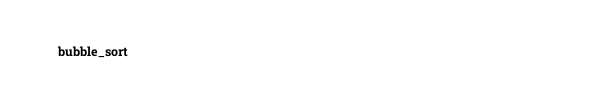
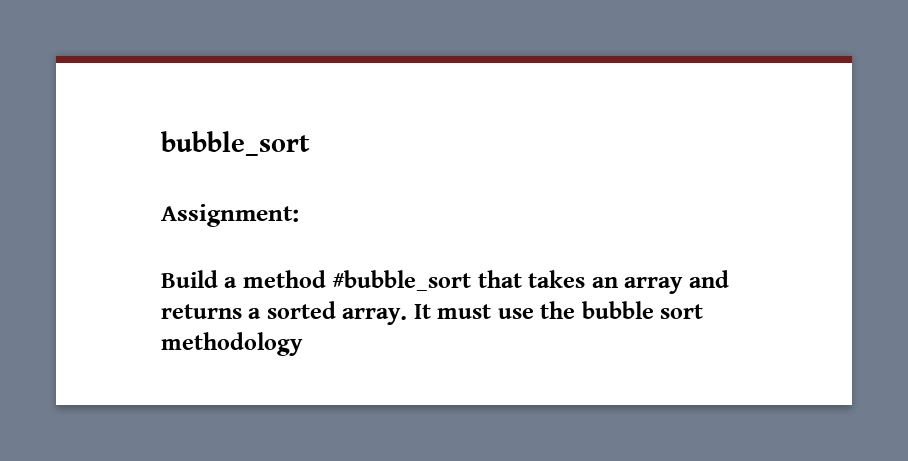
(128, 52) none -> [161,204,299,227] [161,270,729,294] [161,301,704,325] [161,332,303,356] // Assignment: // Build a method #bubble_sort that takes an array and returns a sorted array. It must use the bubble sort methodology

